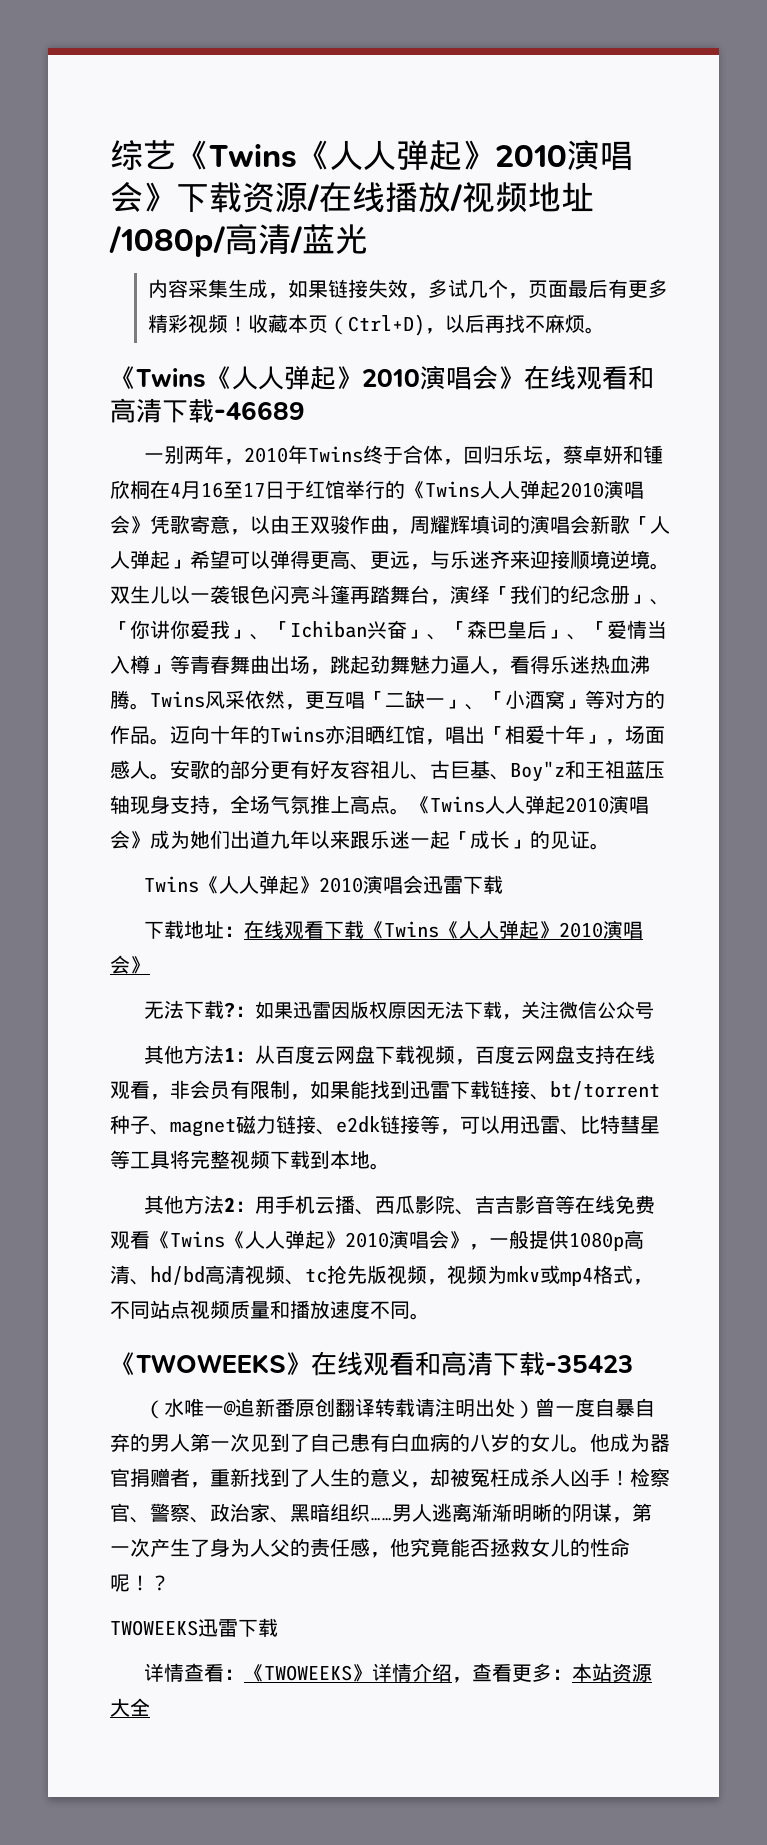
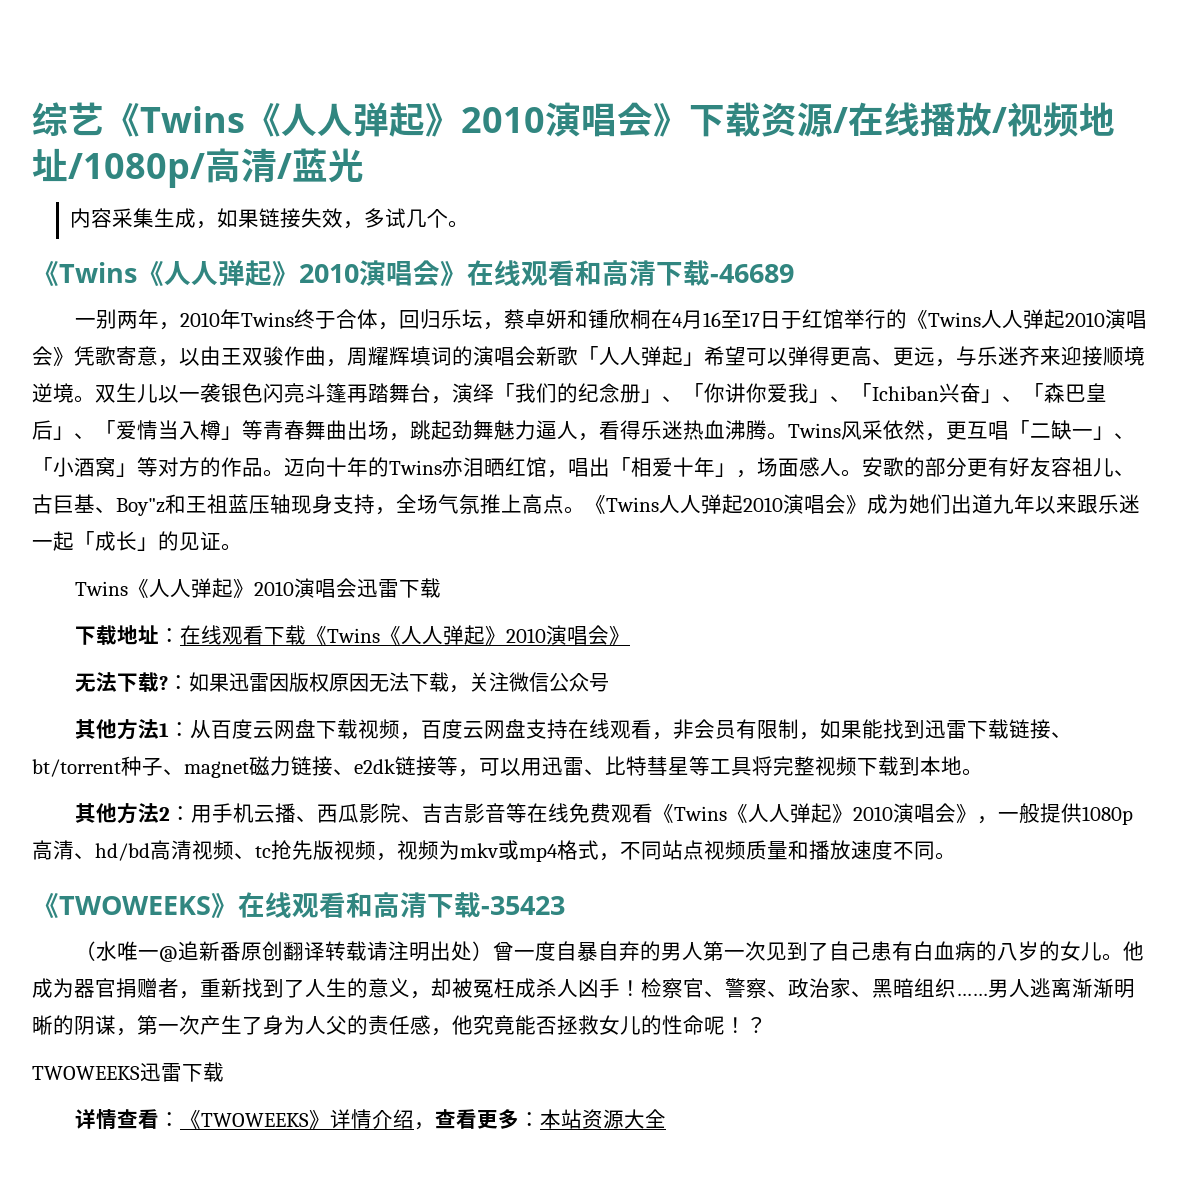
[508,279,669,299] [148,314,586,336] ，页面最后有更多精彩视频！收藏本页（Ctrl+D)，以后再找不麻烦 -> (449, 218) none

